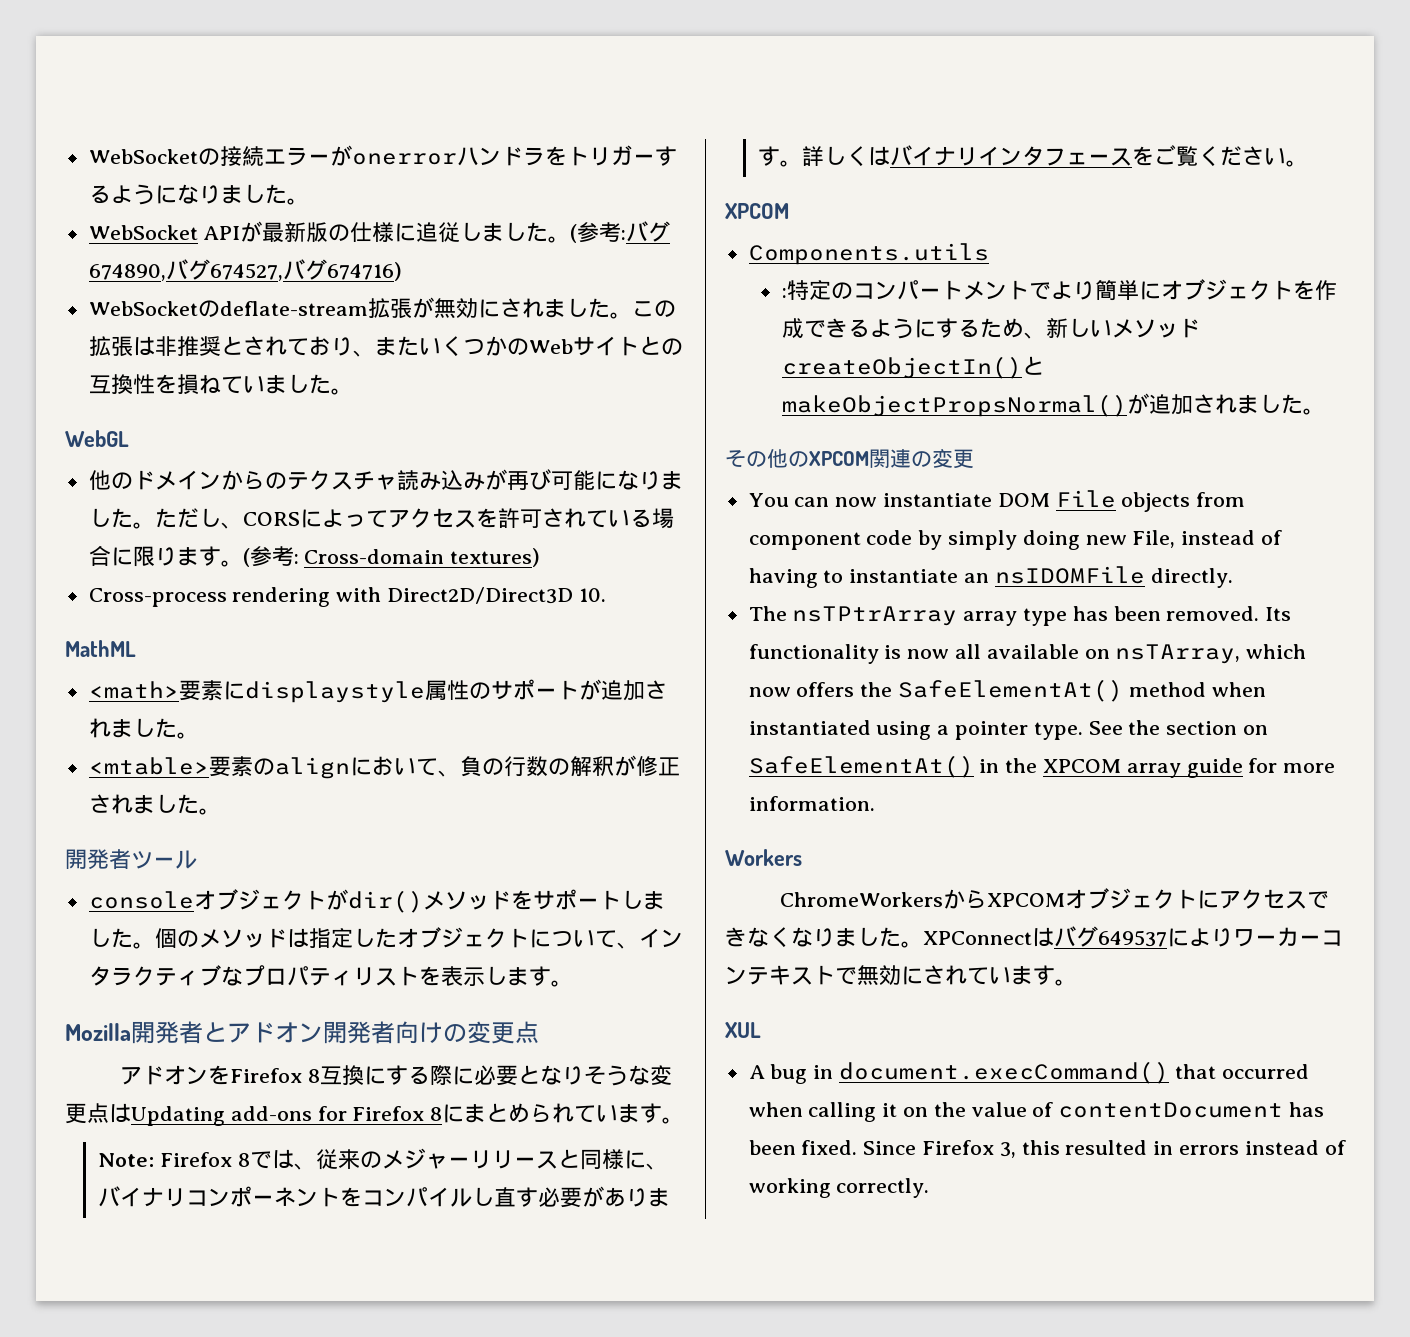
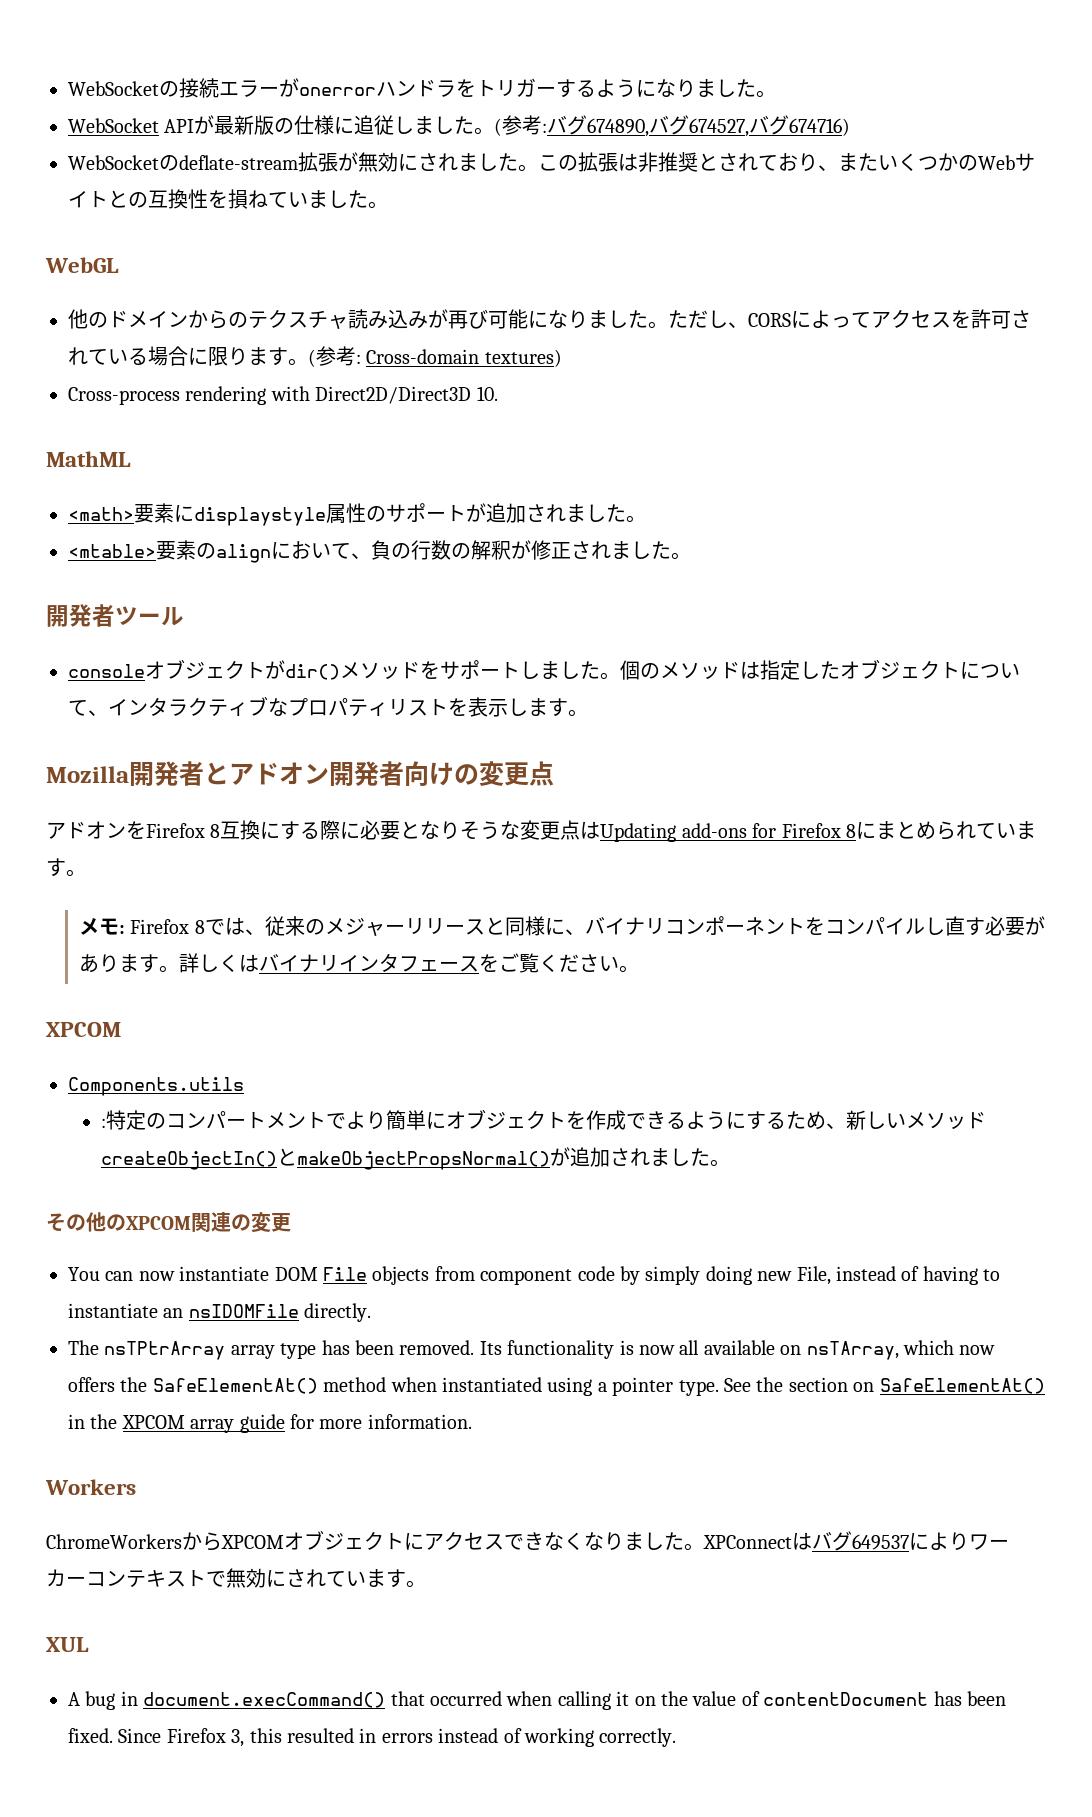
[98,1153,155,1167] Note: -> [78,918,125,935] メモ:

